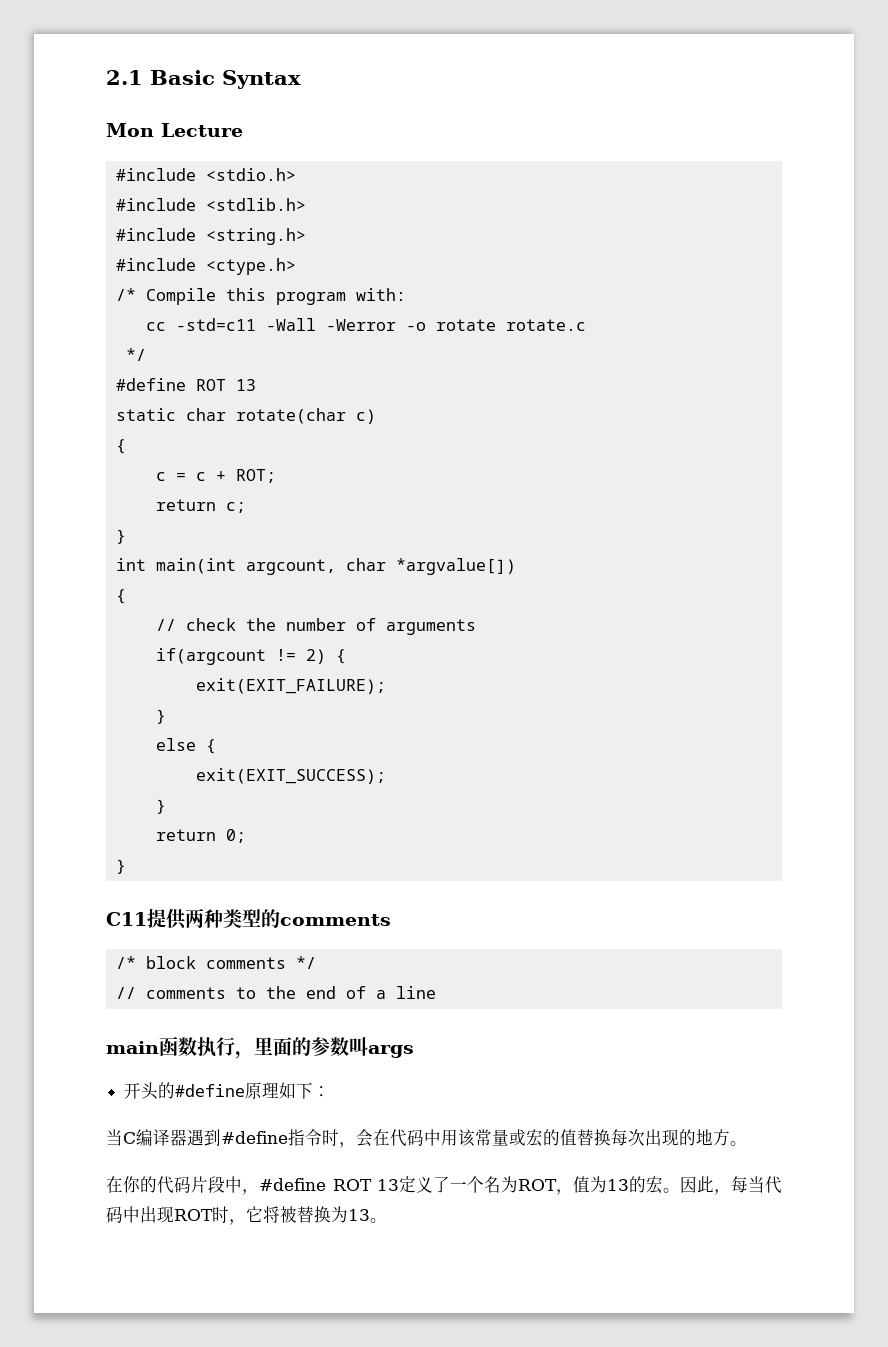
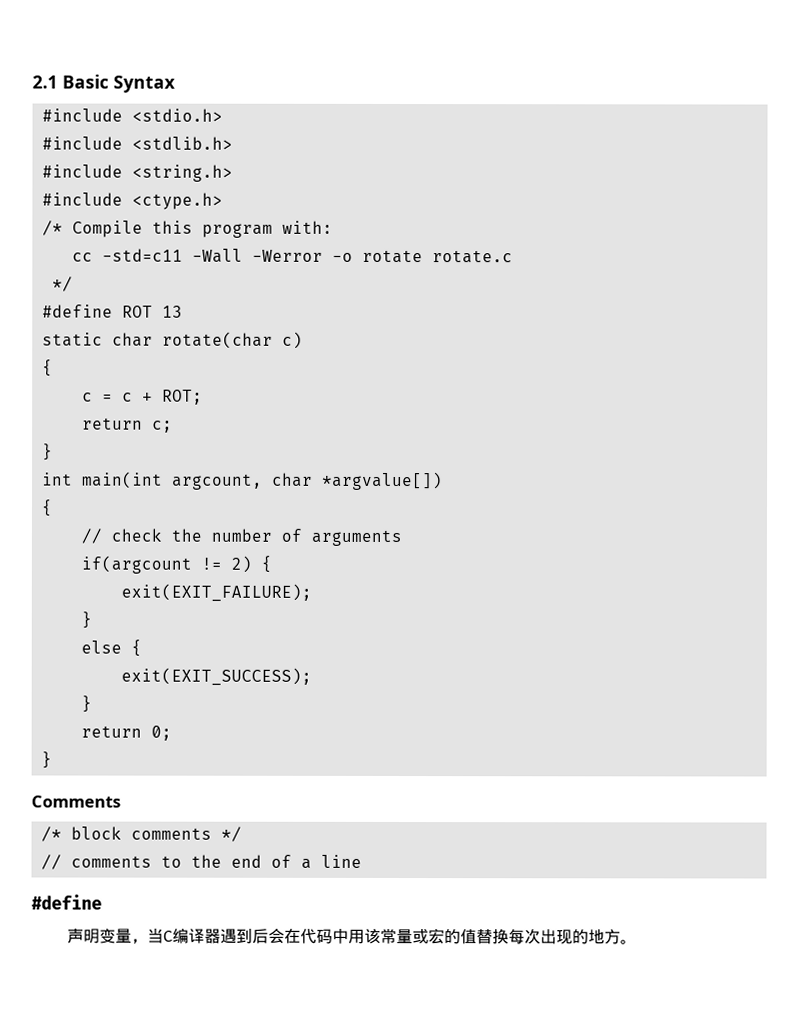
[106,123,243,137] // Mon Lecture -> (176, 84) none
[106,908,391,930] C11提供两种类型的comments -> [31,795,121,808] Comments
[106,1036,414,1059] [124,1082,331,1100] main函数执行，里面的参数叫args // 开头的#define原理如下： // -> [31,894,102,910] [66,928,148,944] #define // 声明变量，
[221,1129,356,1148] #define指令时， -> [251,928,269,944] 后
[106,1176,782,1195] [106,1206,387,1225] // 在你的代码片段中，#define ROT 13定义了一个名为ROT，值为13的宏。因此，每当代码中出现ROT时，它将被替换为13。 -> (637, 942) none

